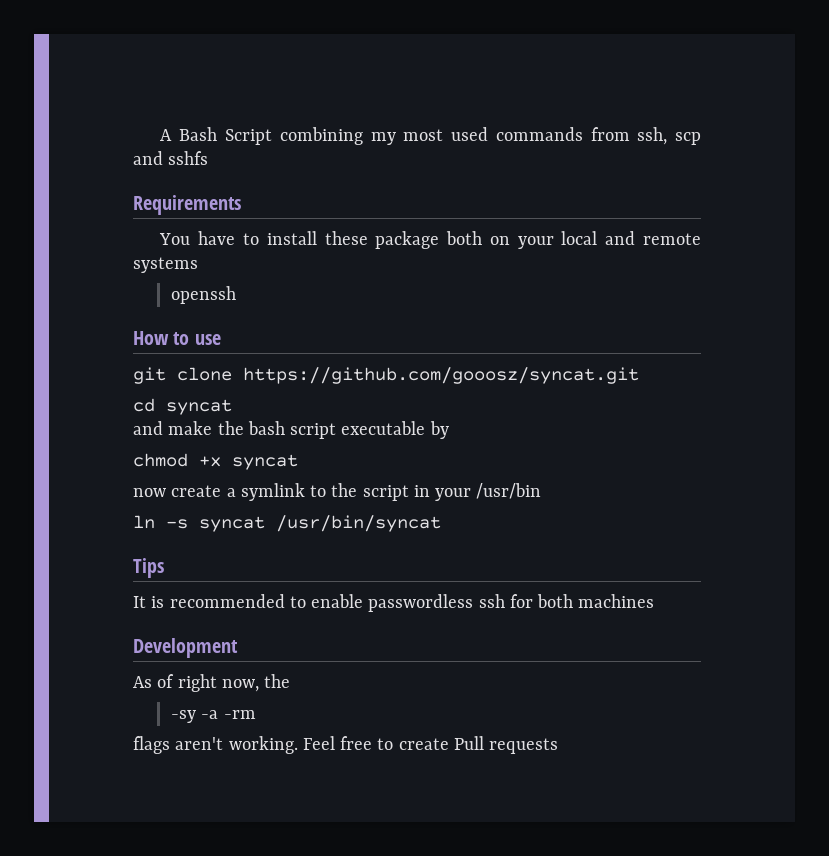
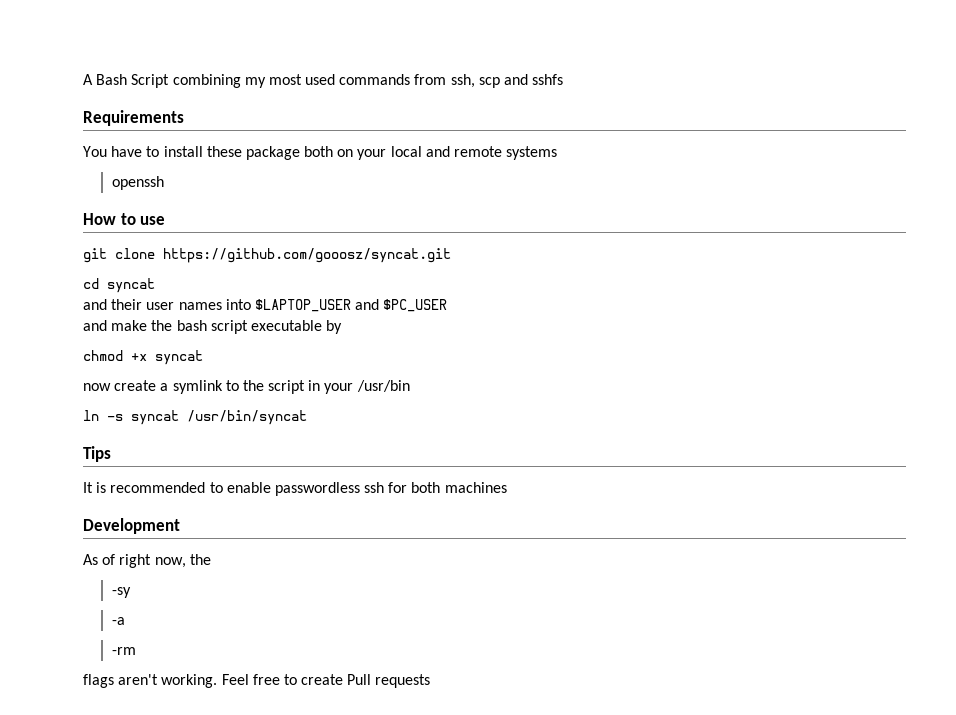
(232, 407) none -> [83,299,448,312] // and their user names into $LAPTOP_USER and $PC_USER
(196, 716) none -> (131, 592) //
(219, 714) none -> (125, 621) //

